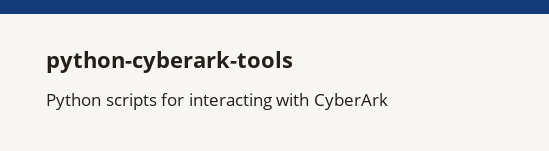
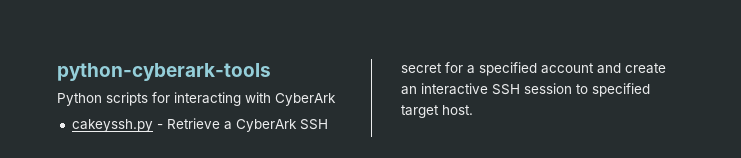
(388, 101) none -> [71,118,328,132] [400,62,666,76] [400,83,650,97] [400,105,473,118] // cakeyssh.py - Retrieve a CyberArk SSH secret for a specified account and create an interactive SSH session to specified target host.

